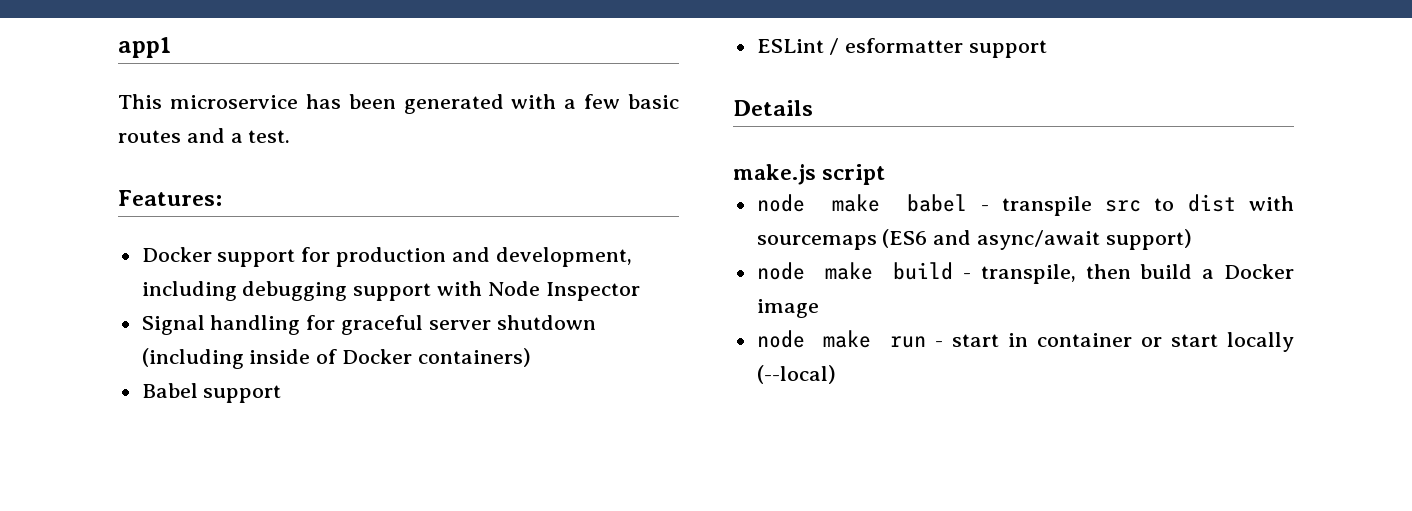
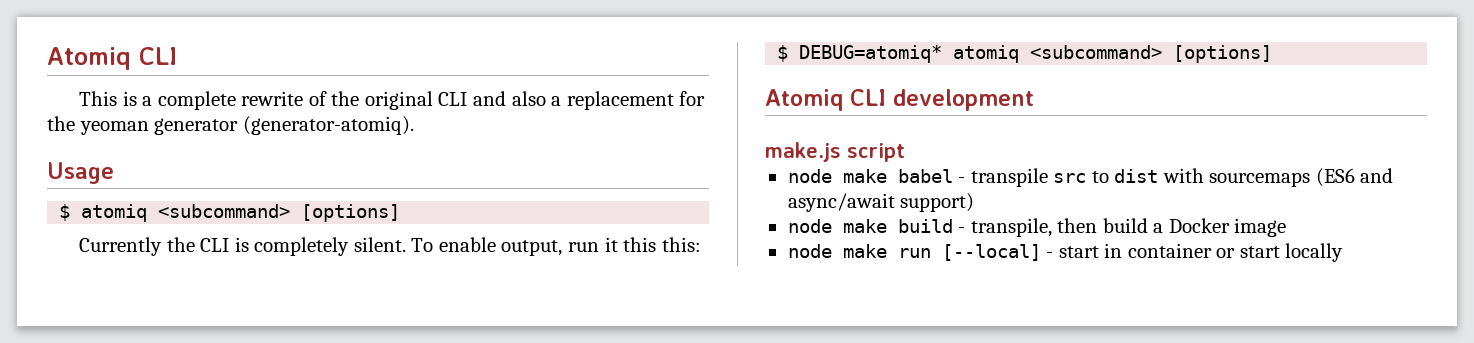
[118,37,172,58] app1 -> [47,47,177,70] Atomiq CLI
[169,94,679,114] [118,128,291,143] [118,190,222,206] [141,247,632,267] [141,281,640,301] [141,315,596,335] [141,348,531,369] [141,383,282,403] [756,38,1048,58] [733,100,813,116] microservice has been generated with a few basic routes and a test. // Features: // Docker support for production and development, including debugging support with Node Inspector // Signal handling for graceful server shutdown (including inside of Docker containers) // Babel support // ESLint / esformatter support // Details -> [122,91,706,110] [47,116,414,135] [47,162,114,184] [59,204,401,222] [79,237,701,256] [777,45,1273,63] [765,89,1034,111] is a complete rewrite of the original CLI and also a replacement for the yeoman generator (generator-atomiq). // Usage // $ atomiq <subcommand> [options] // Currently the CLI is completely silent. To enable output, run it this this: // $ DEBUG=atomiq* atomiq <subcommand> [options] // Atomiq CLI development
(926, 342) none -> [941,244,1041,261] [--local]
[756,365,836,384] (--local) -> (1344, 252) none

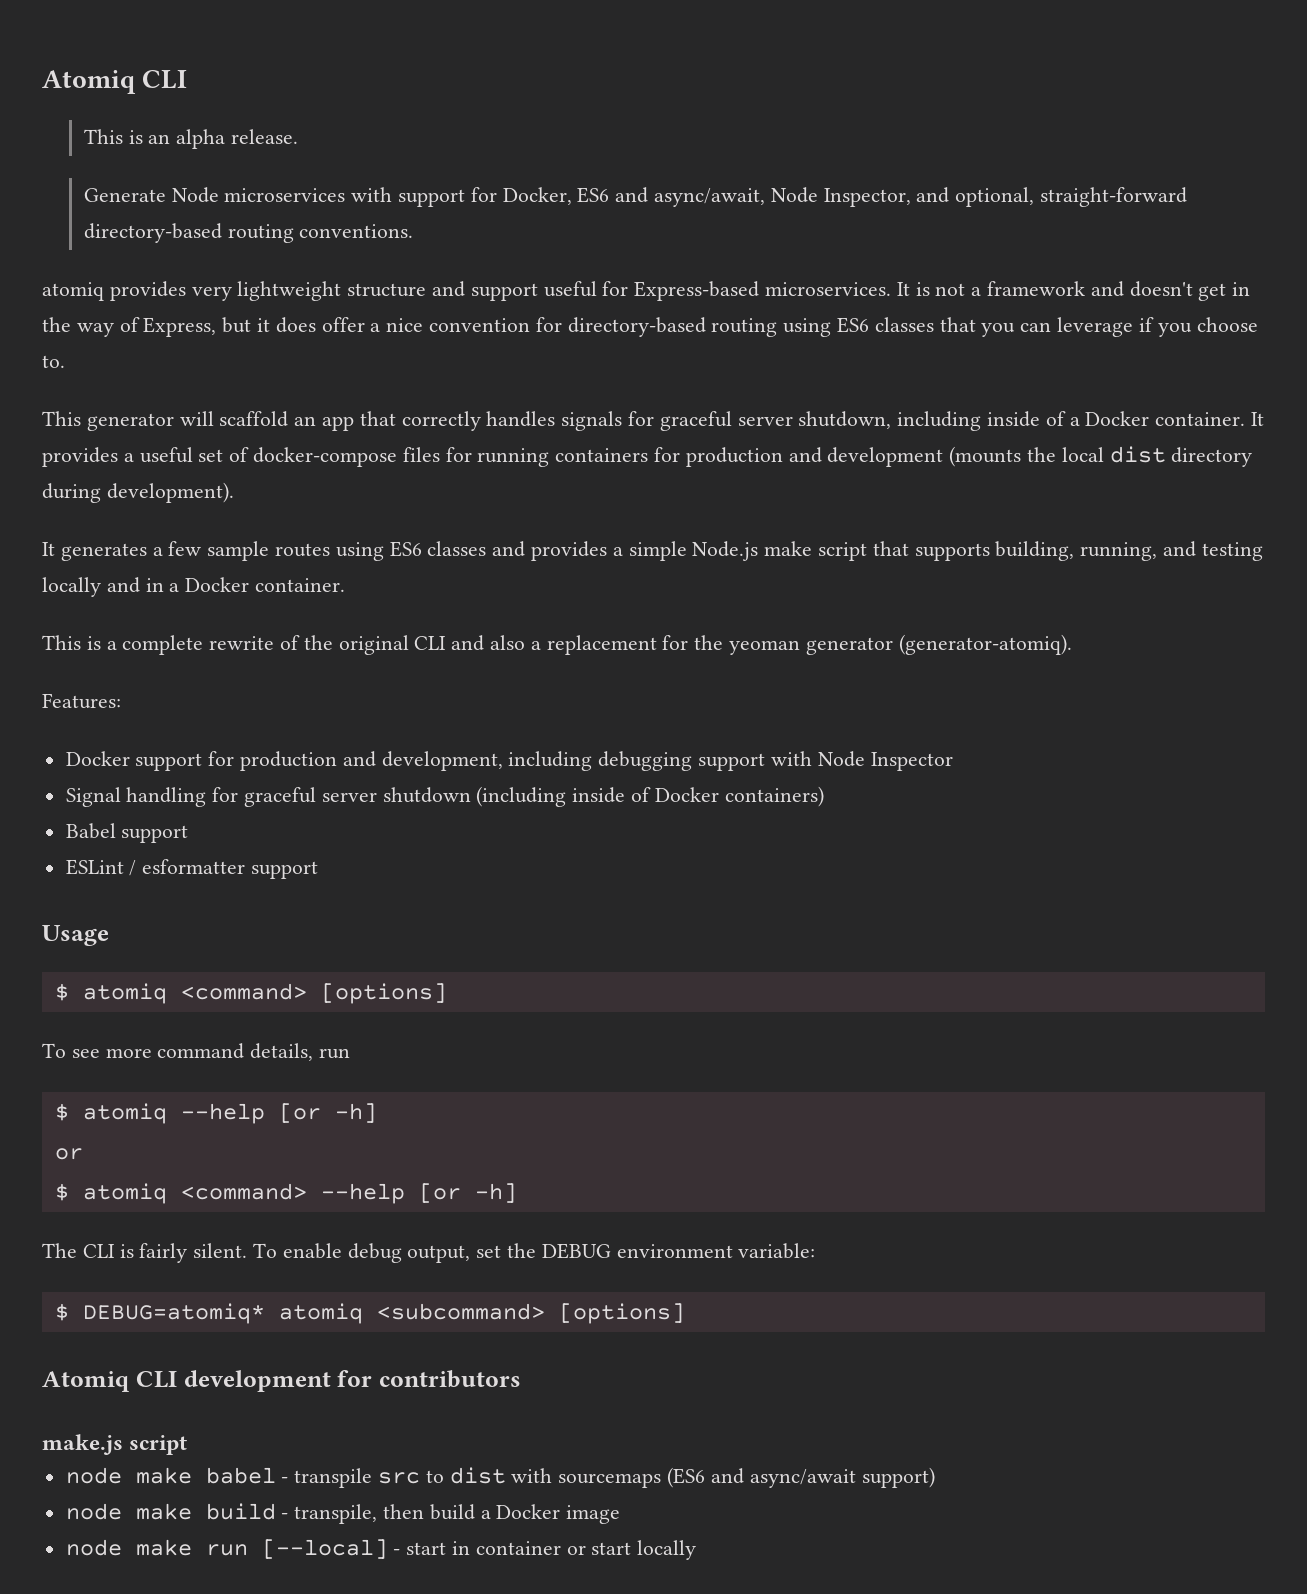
[47,47,177,70] Atomiq CLI -> [42,70,188,94] [83,129,298,149] [83,187,1188,207] [83,223,414,243] [42,281,1251,301] [42,317,1258,337] [42,355,65,368] [42,411,1265,431] [42,446,1253,467] [42,482,234,503] [42,541,1263,561] [42,577,346,597] Atomiq CLI // This is an alpha release. // Generate Node microservices with support for Docker, ES6 and async/await, Node Inspector, and optional, straight-forward directory-based routing conventions. // atomiq provides very lightweight structure and support useful for Express-based microservices. It is not a framework and doesn't get in the way of Express, but it does offer a nice convention for directory-based routing using ES6 classes that you can leverage if you choose to. // This generator will scaffold an app that correctly handles signals for graceful server shutdown, including inside of a Docker container. It provides a useful set of docker-compose files for running containers for production and development (mounts the local dist directory during development). // It generates a few sample routes using ES6 classes and provides a simple Node.js make script that supports building, running, and testing locally and in a Docker container.
(414, 125) none -> [42,693,121,709] [65,751,953,771] [65,786,824,807] [65,823,189,843] [65,859,319,879] // Features: // Docker support for production and development, including debugging support with Node Inspector // Signal handling for graceful server shutdown (including inside of Docker containers) // Babel support // ESLint / esformatter support
[158,204,401,222] [79,237,195,256] <subcommand> [options] // Currently the -> [180,983,447,1004] [42,1043,351,1061] [54,1103,377,1124] [54,1148,83,1160] [54,1183,517,1204] [42,1243,77,1258] <command> [options] // To see more command details, run // $ atomiq --help [or -h] // or // $ atomiq <command> --help [or -h] // The
[254,237,350,256] completely -> [139,1243,188,1263] fairly
[501,237,701,256] output, run it this this: -> [347,1243,816,1263] debug output, set the DEBUG environment variable:
(1034, 100) none -> [337,1370,521,1388] for contributors

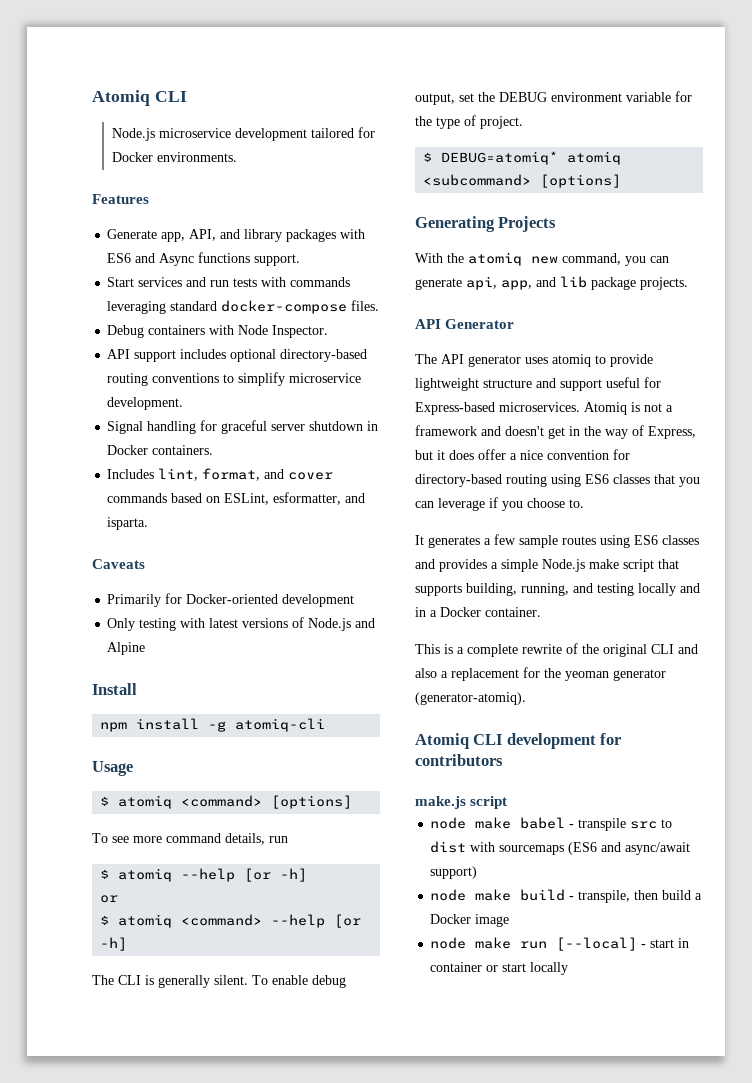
[83,129,298,149] [83,187,1188,207] [83,223,414,243] [42,281,232,301] This is an alpha release. // Generate Node microservices with support for Docker, ES6 and async/await, Node Inspector, and optional, straight-forward directory-based routing conventions. // atomiq provides very -> [111,127,375,141] [111,152,237,162] [92,194,149,204] [107,229,366,242] [107,252,301,266] [107,277,351,287] [107,300,380,314] [107,325,329,338] [107,349,368,362] [107,372,362,386] [107,397,184,410] [107,420,379,434] [107,445,214,455] [107,468,334,481] [107,492,366,505] [107,517,149,530] [92,559,145,569] [107,593,355,607] [107,617,376,631] [107,642,146,655] [92,683,137,695] [100,718,326,732] [92,761,133,776] [100,795,353,809] [92,833,288,845] [100,868,308,882] [100,895,119,903] [100,914,362,928] [100,937,128,951] [92,975,346,988] [415,91,692,105] [415,115,523,129] [423,151,622,165] [423,174,622,188] [415,216,557,232] [415,252,669,266] [415,276,688,290] [415,319,515,329] [415,354,653,367] Node.js microservice development tailored for Docker environments. // Features // Generate app, API, and library packages with ES6 and Async functions support. // Start services and run tests with commands leveraging standard docker-compose files. // Debug containers with Node Inspector. // API support includes optional directory-based routing conventions to simplify microservice development. // Signal handling for graceful server shutdown in Docker containers. // Includes lint, format, and cover commands based on ESLint, esformatter, and isparta. // Caveats // Primarily for Docker-oriented development // Only testing with latest versions of Node.js and Alpine // Install // npm install -g atomiq-cli // Usage // $ atomiq <command> [options] // To see more command details, run // $ atomiq --help [or -h] // or // $ atomiq <command> --help [or -h] // The CLI is generally silent. To enable debug output, set the DEBUG environment variable for the type of project. // $ DEBUG=atomiq* atomiq <subcommand> [options] // Generating Projects // With the atomiq new command, you can generate api, app, and lib package projects. // API Generator // The API generator uses atomiq to provide
[896,282,910,296] It -> [584,402,627,415] Atomiq
[42,411,1265,431] [42,446,1253,467] [42,482,234,503] // This generator will scaffold an app that correctly handles signals for graceful server shutdown, including inside of a Docker container. It provides a useful set of docker-compose files for running containers for production and development (mounts the local dist directory during development). -> (584, 503) none
[42,693,121,709] [65,751,953,771] [65,786,824,807] [65,823,189,843] [65,859,319,879] [42,925,109,946] [54,983,447,1004] [42,1043,351,1061] [54,1103,377,1124] [54,1148,83,1160] [54,1183,517,1204] [42,1243,816,1263] [54,1303,685,1324] // Features: // Docker support for production and development, including debugging support with Node Inspector // Signal handling for graceful server shutdown (including inside of Docker containers) // Babel support // ESLint / esformatter support // Usage // $ atomiq <command> [options] // To see more command details, run // $ atomiq --help [or -h] // or // $ atomiq <command> --help [or -h] // The CLI is fairly silent. To enable debug output, set the DEBUG environment variable: // $ DEBUG=atomiq* atomiq <subcommand> [options] -> (526, 698) none

